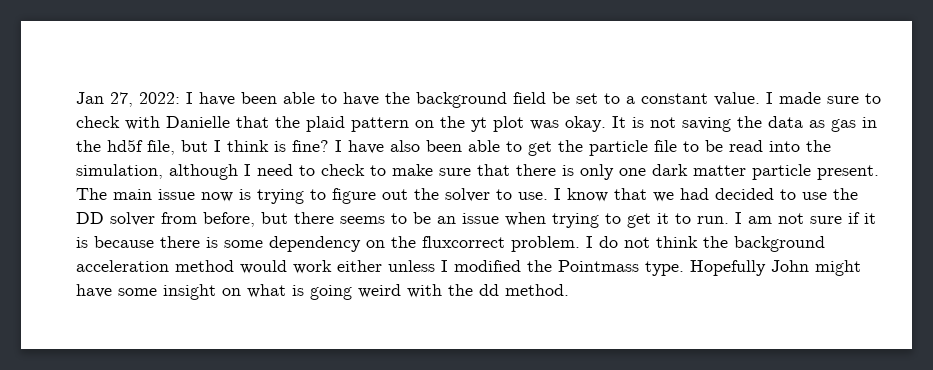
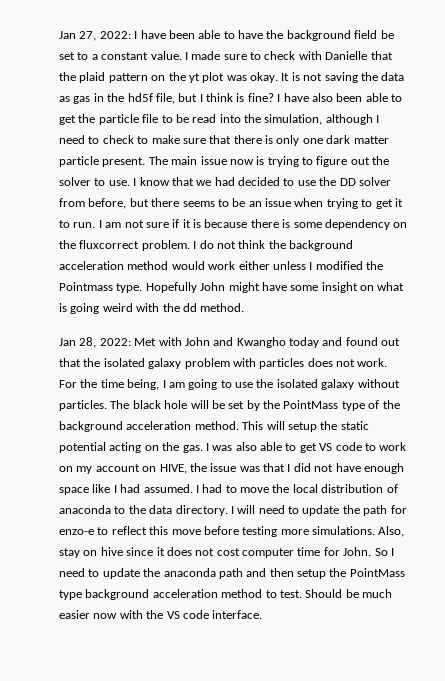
(569, 290) none -> [59,337,401,348] [59,358,388,369] [59,379,400,390] [59,400,400,411] [59,421,369,432] [59,442,407,453] [59,463,404,474] [59,484,398,495] [59,505,407,516] [59,526,405,537] [59,547,394,558] [59,568,405,579] [59,589,392,600] [59,610,263,619] // Jan 28, 2022: Met with John and Kwangho today and found out that the isolated galaxy problem with particles does not work. For the time being, I am going to use the isolated galaxy without particles. The black hole will be set by the PointMass type of the background acceleration method. This will setup the static potential acting on the gas. I was also able to get VS code to work on my account on HIVE, the issue was that I did not have enough space like I had assumed. I had to move the local distribution of anaconda to the data directory. I will need to update the path for enzo-e to reflect this move before testing more simulations. Also, stay on hive since it does not cost computer time for John. So I need to update the anaconda path and then setup the PointMass type background acceleration method to test. Should be much easier now with the VS code interface.

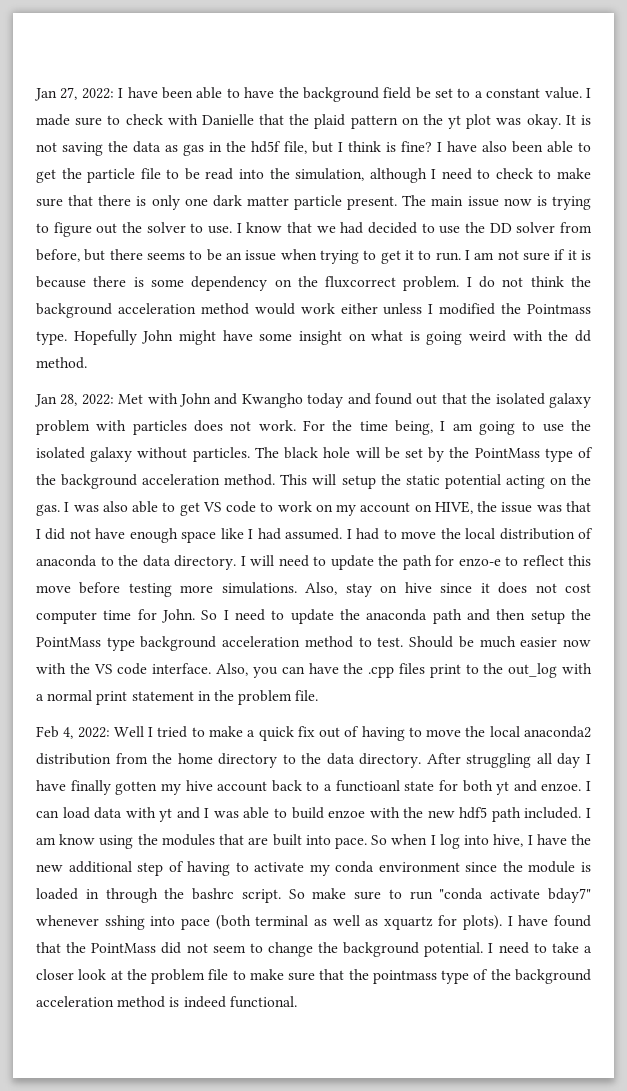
(263, 614) none -> [216,663,592,678] [36,690,319,705] [36,726,591,741] [36,753,592,768] [36,780,591,795] [36,807,591,822] [36,834,591,849] [36,861,592,876] [36,888,591,903] [36,915,592,930] [36,942,592,957] [36,969,591,984] [36,996,297,1008] Also, you can have the .cpp files print to the out_log with a normal print statement in the problem file. // Feb 4, 2022: Well I tried to make a quick fix out of having to move the local anaconda2 distribution from the home directory to the data directory. After struggling all day I have finally gotten my hive account back to a functioanl state for both yt and enzoe. I can load data with yt and I was able to build enzoe with the new hdf5 path included. I am know using the modules that are built into pace. So when I log into hive, I have the new additional step of having to activate my conda environment since the module is loaded in through the bashrc script. So make sure to run "conda activate bday7" whenever sshing into pace (both terminal as well as xquartz for plots). I have found that the PointMass did not seem to change the background potential. I need to take a closer look at the problem file to make sure that the pointmass type of the background acceleration method is indeed functional.

